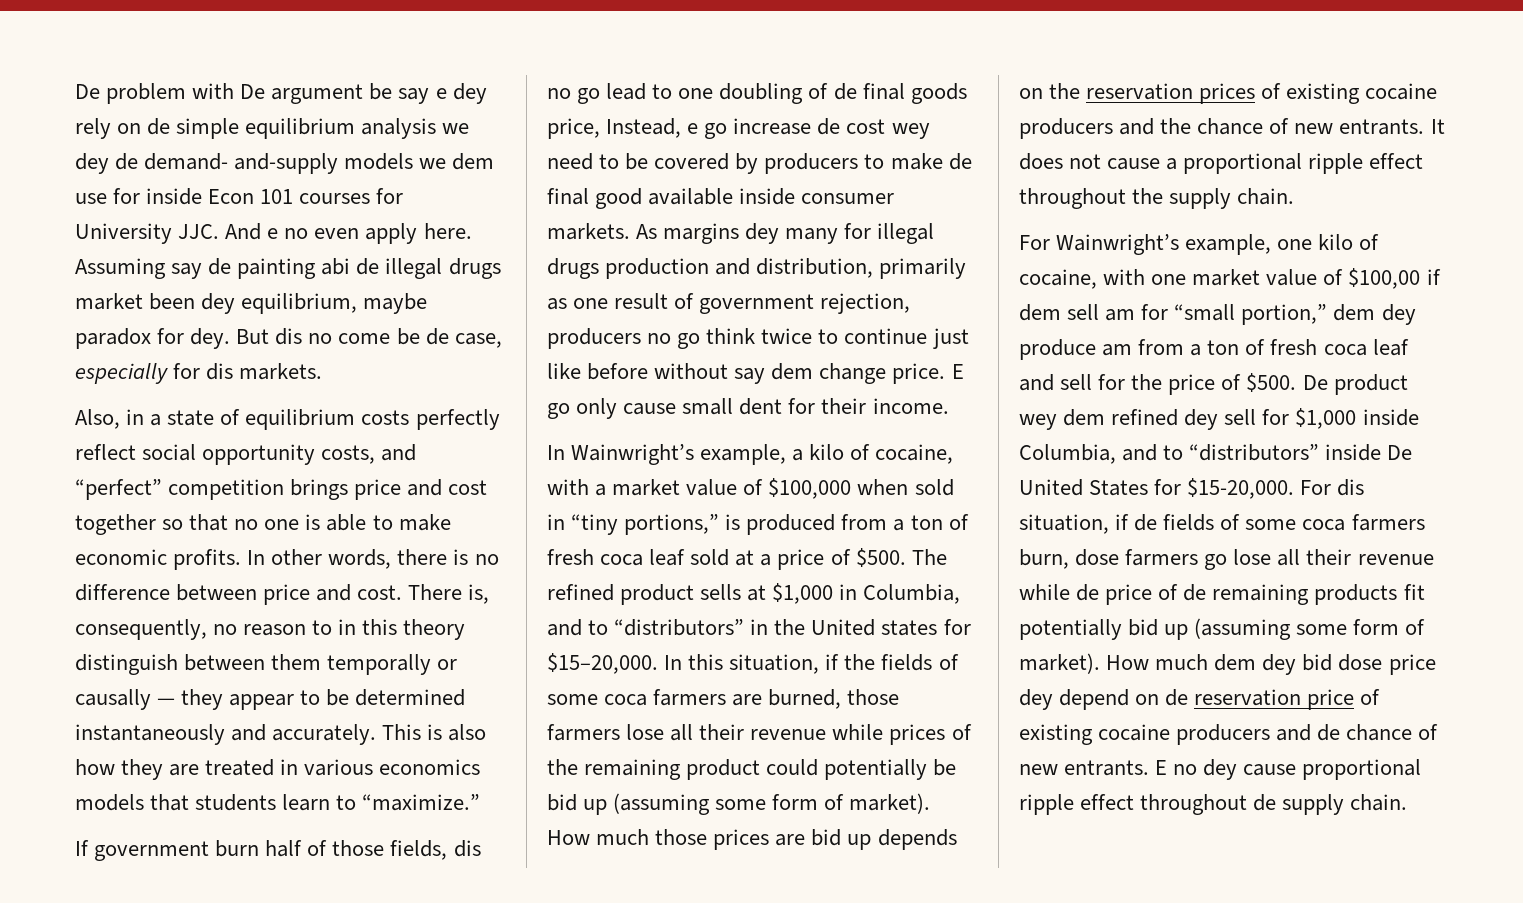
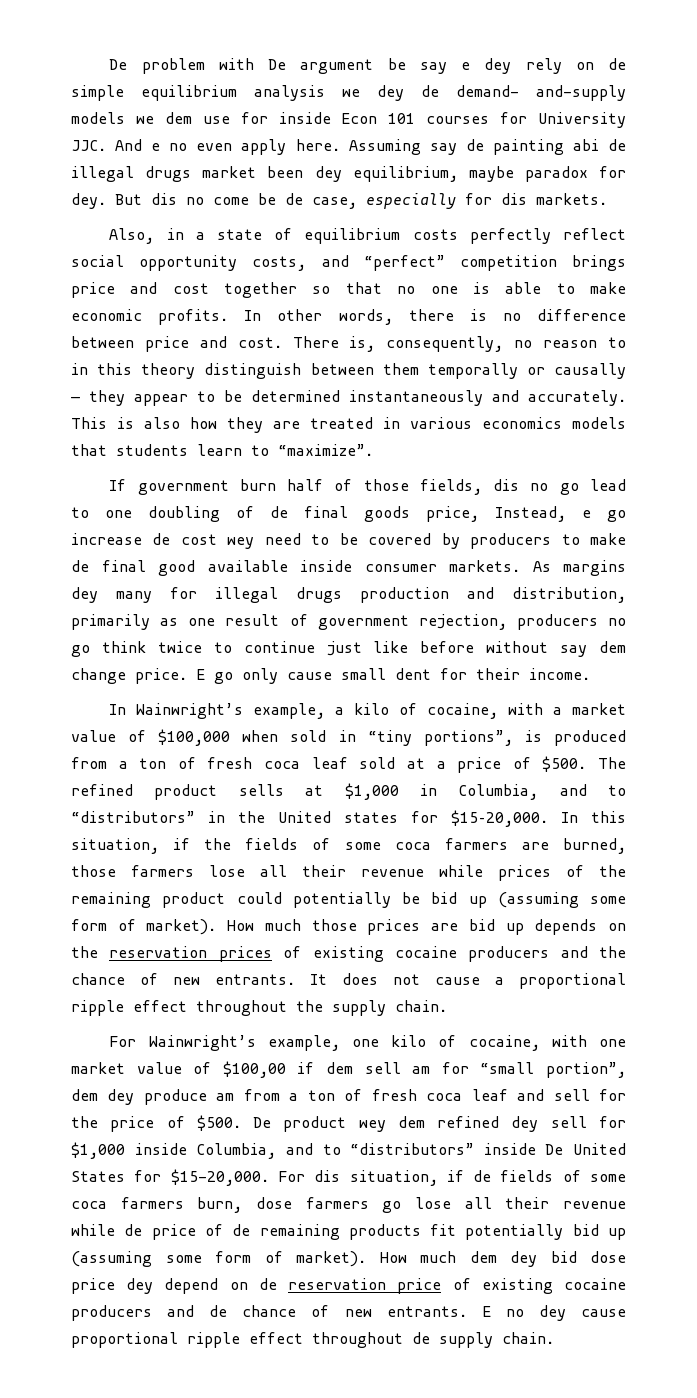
[362,794,481,811] “maximize.” -> [278,444,373,456] “maximize”.
[624,514,720,535] portions,” -> [423,730,513,746] portions”,
[1241,304,1328,325] portion,” -> [546,1062,627,1078] portion”,

